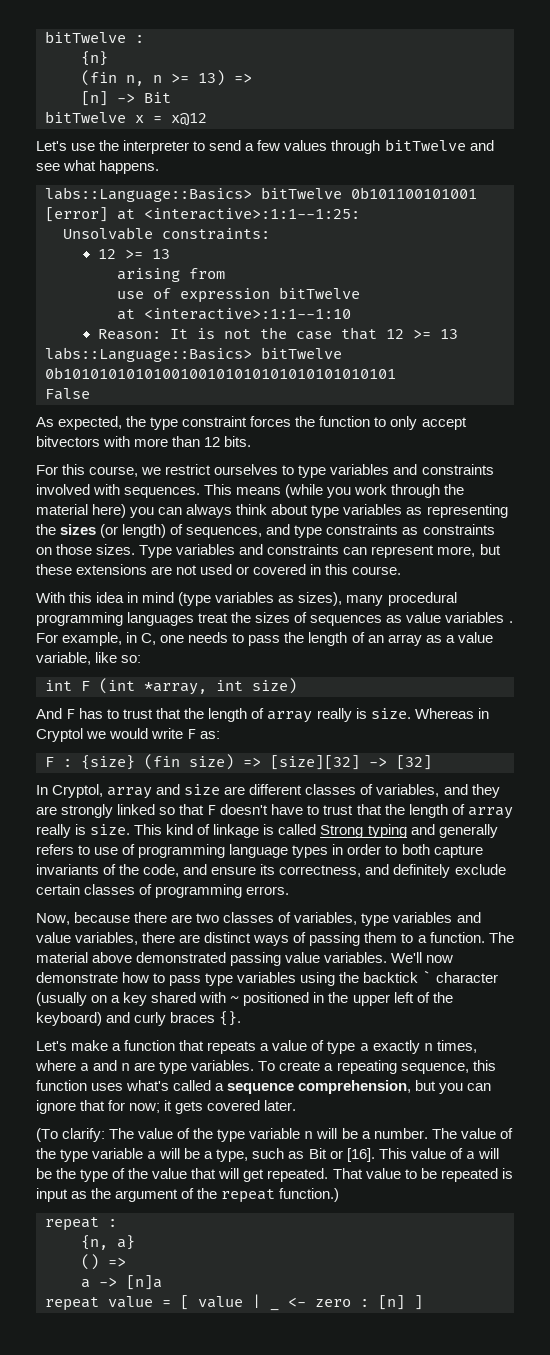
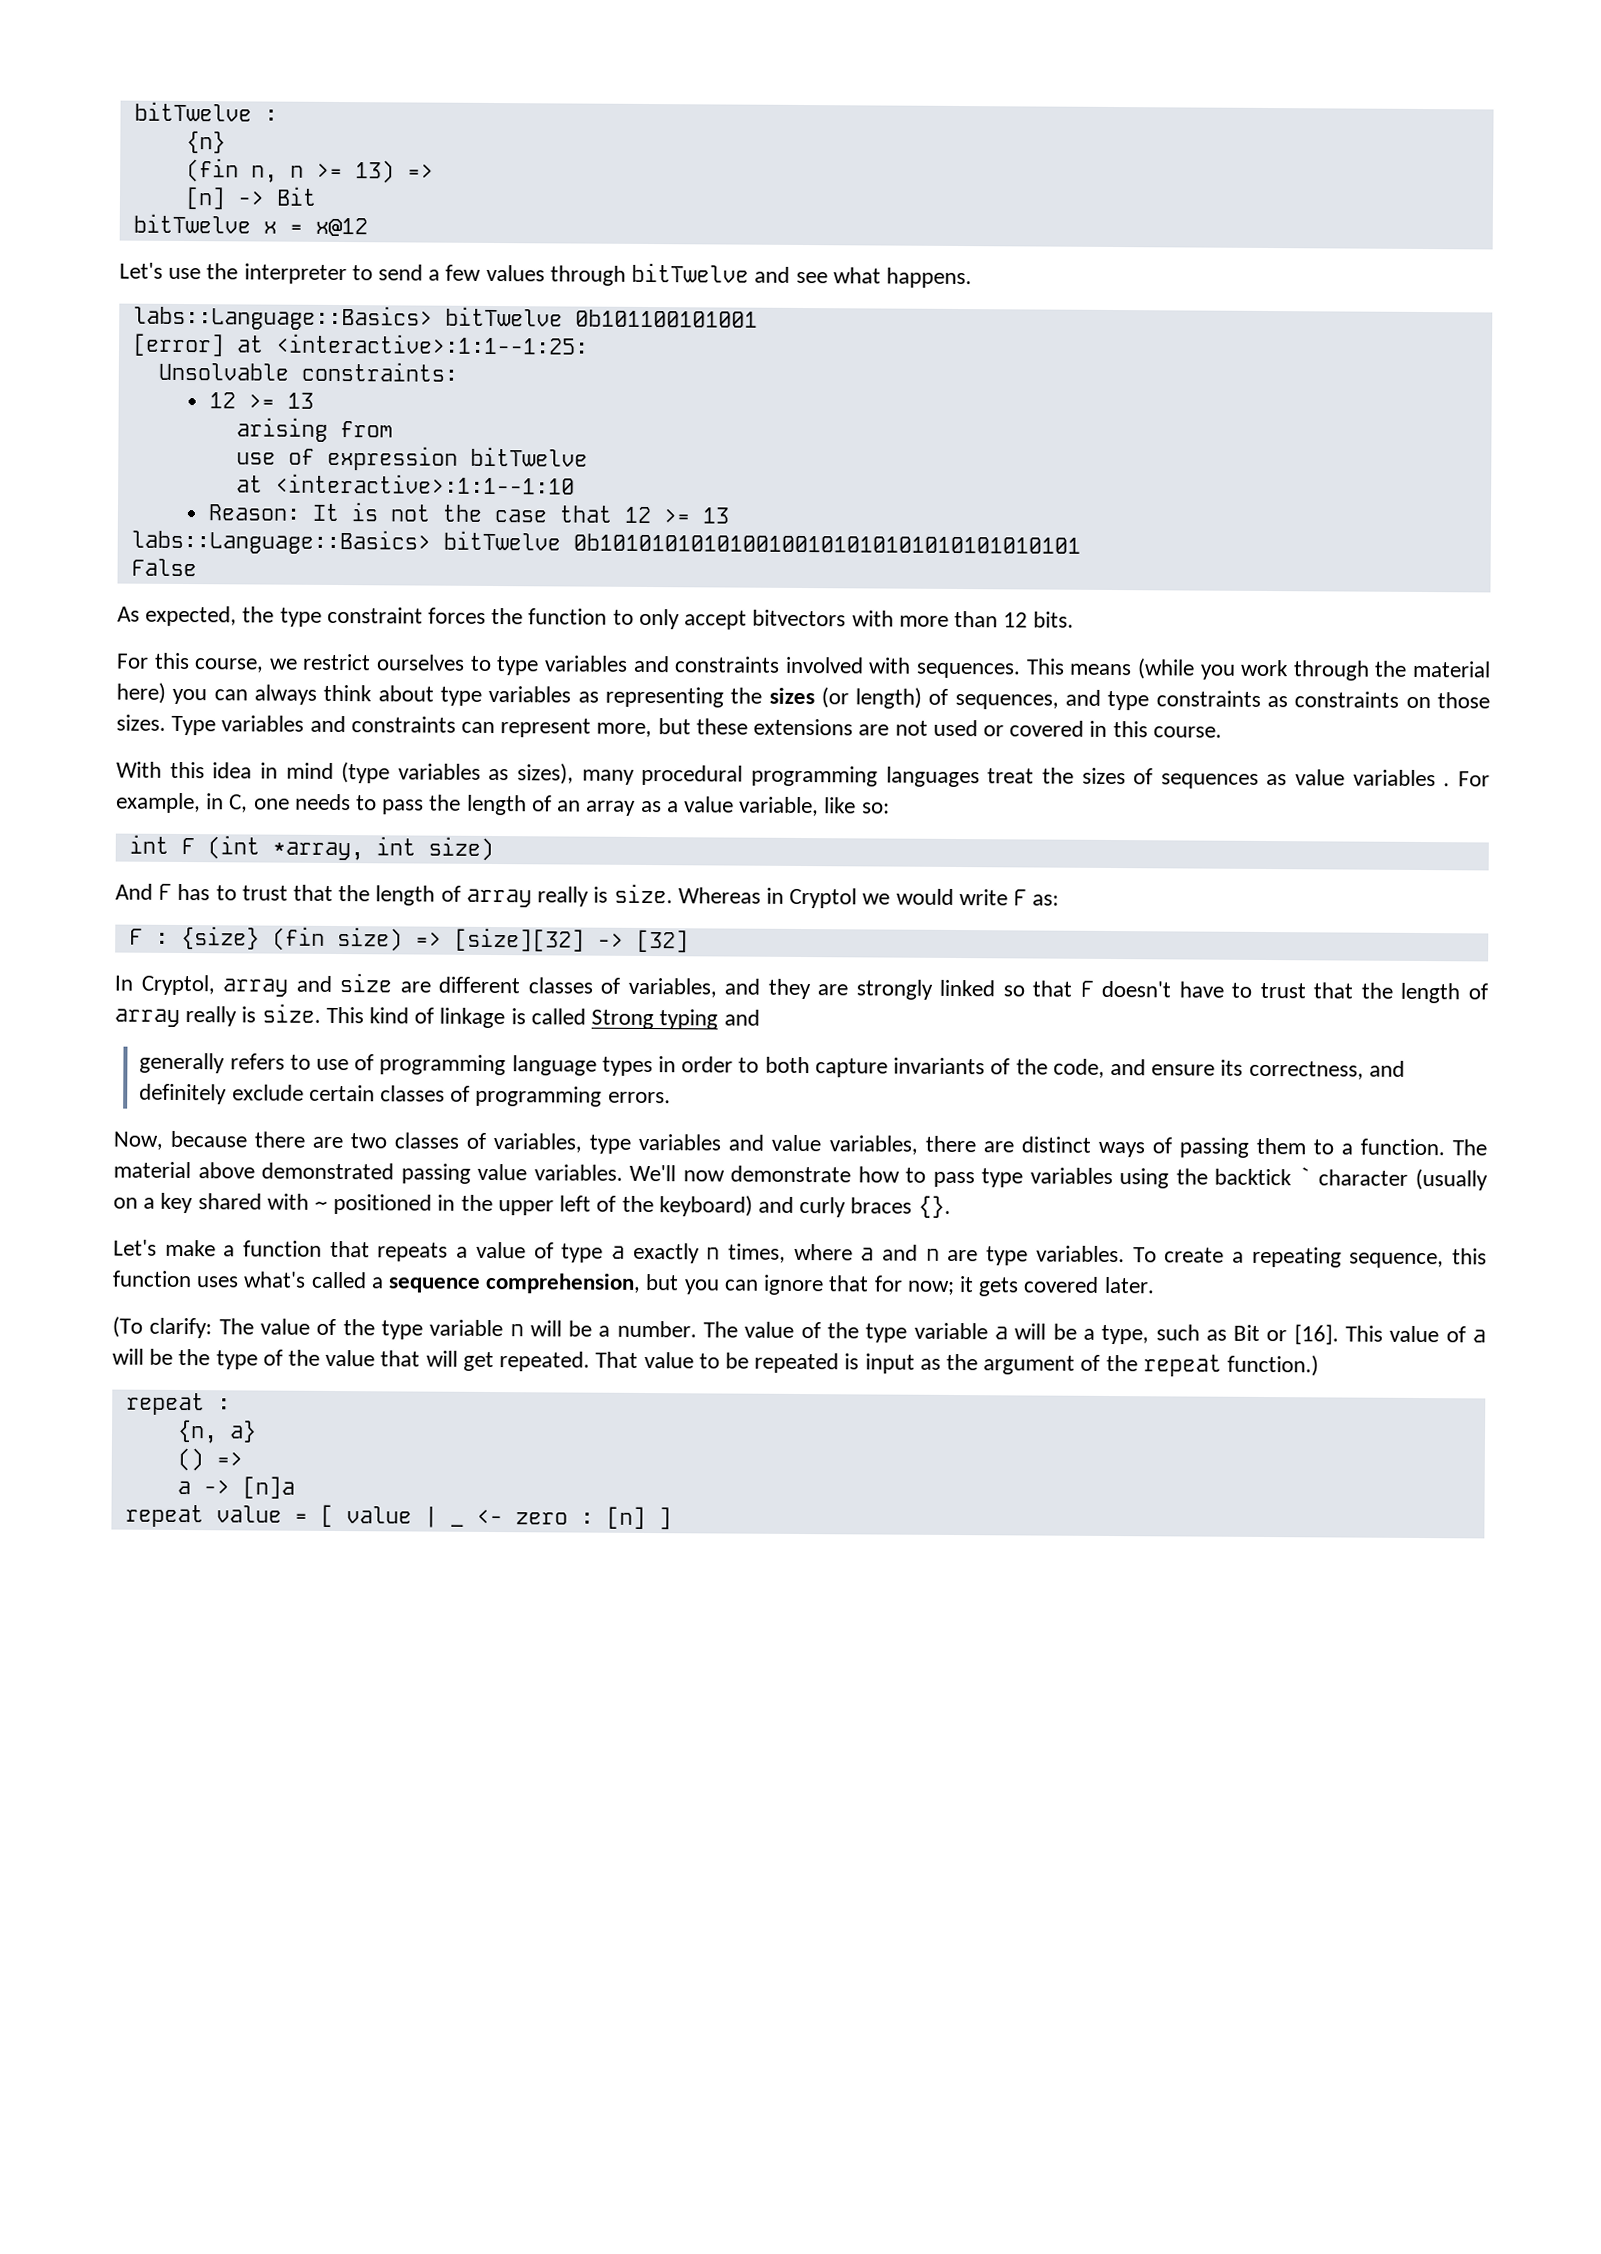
(435, 829) none -> (760, 1017) //

